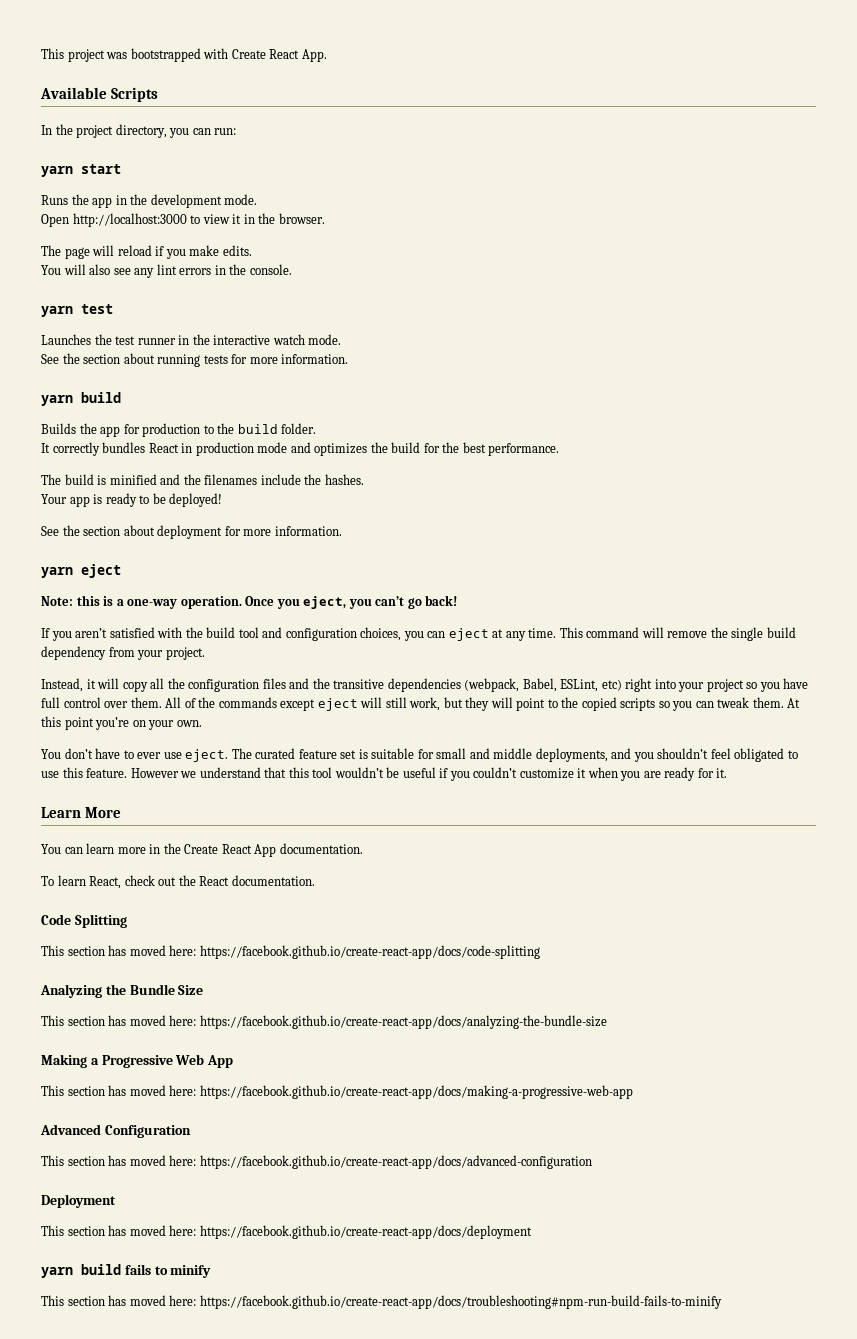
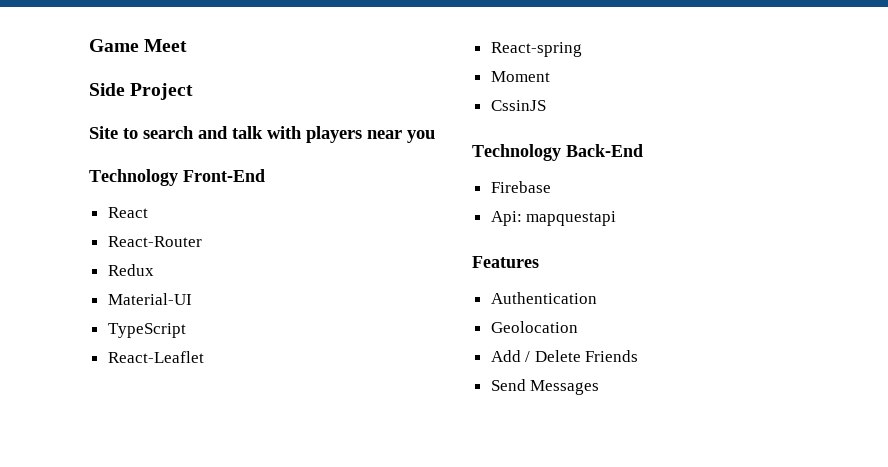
[41,48,327,62] [40,87,159,102] [41,124,237,138] [41,164,121,177] [41,194,258,208] [41,213,325,227] [41,245,252,259] [41,264,292,278] [41,304,113,317] [41,334,342,345] [41,353,349,367] [41,392,121,406] [41,423,317,437] [41,442,560,456] [41,474,364,485] [41,493,223,507] [41,525,342,539] [41,564,121,578] [41,595,458,609] [41,627,796,641] [41,646,205,660] [41,678,809,692] [41,697,801,711] [41,716,202,730] [41,748,798,762] [41,767,728,781] [41,807,122,818] [41,843,363,857] [41,875,315,889] [41,914,127,928] [41,945,540,959] [40,984,204,998] [41,1015,607,1029] [41,1054,234,1068] [41,1085,633,1099] [40,1124,191,1138] [41,1155,592,1169] [41,1194,116,1208] [41,1225,532,1239] [41,1264,212,1278] [41,1295,722,1309] This project was bootstrapped with Create React App. // Available Scripts // In the project directory, you can run: // yarn start // Runs the app in the development mode. // Open http://localhost:3000 to view it in the browser. // The page will reload if you make edits. // You will also see any lint errors in the console. // yarn test // Launches the test runner in the interactive watch mode. // See the section about running tests for more information. // yarn build // Builds the app for production to the build folder. // It correctly bundles React in production mode and optimizes the build for the best performance. // The build is minified and the filenames include the hashes. // Your app is ready to be deployed! // See the section about deployment for more information. // yarn eject // Note: this is a one-way operation. Once you eject, you can’t go back! // If you aren’t satisfied with the build tool and configuration choices, you can eject at any time. This command will remove the single build dependency from your project. // Instead, it will copy all the configuration files and the transitive dependencies (webpack, Babel, ESLint, etc) right into your project so you have full control over them. All of the commands except eject will still work, but they will point to the copied scripts so you can tweak them. At this point you’re on your own. // You don’t have to ever use eject. The curated feature set is suitable for small and middle deployments, and you shouldn’t feel obligated to use this feature. However we understand that this tool wouldn’t be useful if you couldn’t customize it when you are ready for it. // Learn More // You can learn more in the Create React App documentation. // To learn React, check out the React documentation. // Code Splitting // This section has moved here: https://facebook.github.io/create-react-app/docs/code-splitting // Analyzing the Bundle Size // This section has moved here: https://facebook.github.io/create-react-app/docs/analyzing-the-bundle-size // Making a Progressive Web App // This section has moved here: https://facebook.github.io/create-react-app/docs/making-a-progressive-web-app // Advanced Configuration // This section has moved here: https://facebook.github.io/create-react-app/docs/advanced-configuration // Deployment // This section has moved here: https://facebook.github.io/create-react-app/docs/deployment // yarn build fails to minify // This section has moved here: https://facebook.github.io/create-react-app/docs/troubleshooting#npm-run-build-fails-to-minify -> [89,39,188,52] [89,83,194,100] [89,126,435,143] [89,169,265,186] [107,207,148,218] [107,236,202,247] [107,264,154,276] [107,293,192,305] [107,323,186,338] [107,351,204,363] [490,42,582,57] [490,71,550,82] [490,100,546,111] [472,144,643,161] [490,181,551,193] [490,211,617,226] [472,256,539,268] [490,292,597,304] [490,321,578,333] [490,350,639,362] [490,379,600,395] Game Meet // Side Project // Site to search and talk with players near you // Technology Front-End // React // React-Router // Redux // Material-UI // TypeScript // React-Leaflet // React-spring // Moment // CssinJS // Technology Back-End // Firebase // Api: mapquestapi // Features // Authentication // Geolocation // Add / Delete Friends // Send Messages

